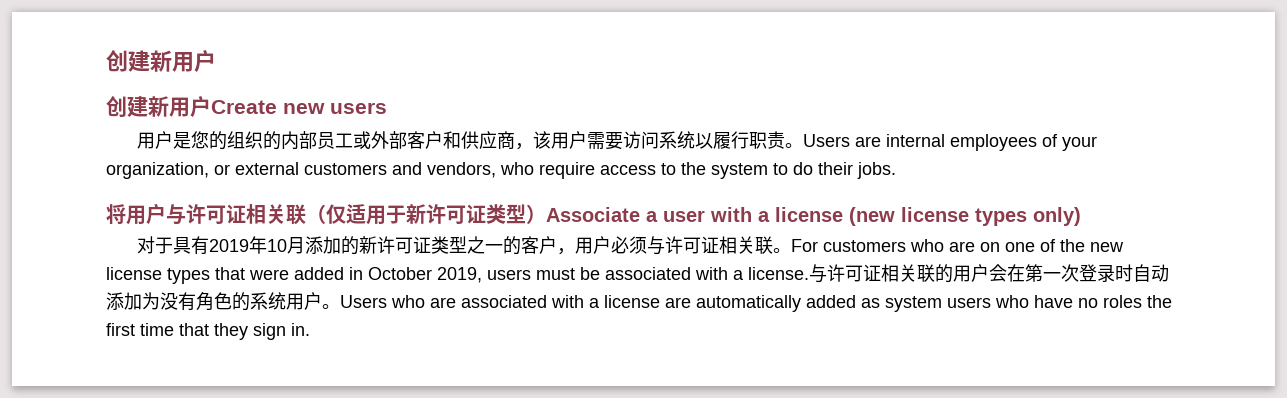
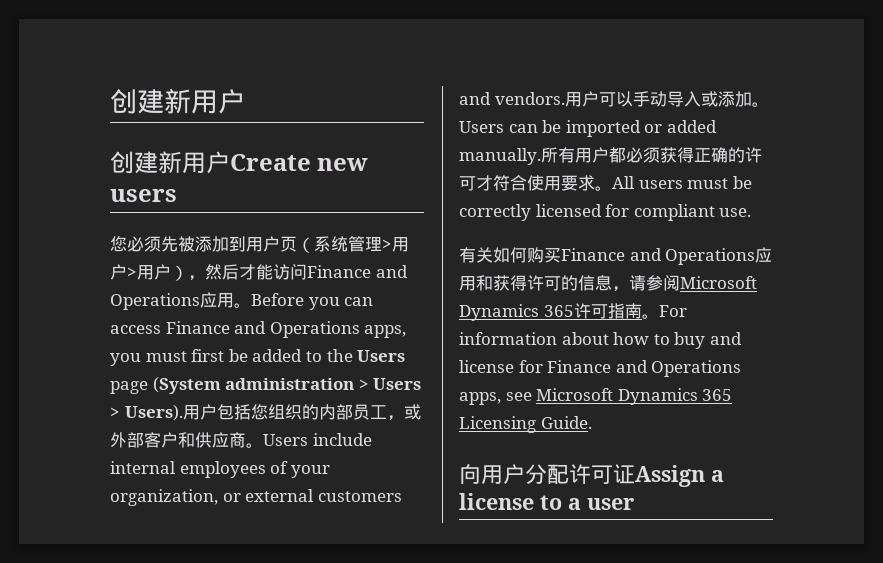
[137,131,228,150] 用户是您的 -> [110,236,409,253] [110,264,408,281] [110,292,374,310] [110,321,407,338] [110,349,406,366] [110,377,422,394] [110,404,268,421] 您必须先被添加到用户页（系统管理>用户>用户），然后才能访问Finance and Operations应用。Before you can access Finance and Operations apps, you must first be added to the Users page (System administration > Users > Users).用户包括您
(354, 140) none -> [386,415,404,421] ，
[515,131,882,150] ，该用户需要访问系统以履行职责。Users are -> [246,433,372,448] 。Users include
[427,162,896,179] [106,203,1081,226] [137,236,1125,255] [106,264,1169,284] [106,292,1172,312] [106,323,310,340] vendors, who require access to the system to do their jobs. // 将用户与许可证相关联（仅适用于新许可证类型）Associate a user with a license (new license types only) // 对于具有2019年10月添加的新许可证类型之一的客户，用户必须与许可证相关联。For customers who are on one of the new license types that were added in October 2019, users must be associated with a license.与许可证相关联的用户会在第一次登录时自动添加为没有角色的系统用户。Users who are associated with a license are automatically added as system users who have no roles the first time that they sign in. -> [494,91,769,107] [459,120,717,137] [459,147,762,165] [459,175,752,191] [459,204,752,221] [459,247,773,265] [459,275,757,292] [459,303,687,321] [459,332,742,349] [459,360,742,377] [459,388,733,405] [459,416,592,433] [459,464,724,487] [459,493,634,510] vendors.用户可以手动导入或添加。Users can be imported or added manually.所有用户都必须获得正确的许可才符合使用要求。All users must be correctly licensed for compliant use. // 有关如何购买Finance and Operations应用和获得许可的信息，请参阅Microsoft Dynamics 365许可指南。For information about how to buy and license for Finance and Operations apps, see Microsoft Dynamics 365 Licensing Guide. // 向用户分配许可证Assign a license to a user

